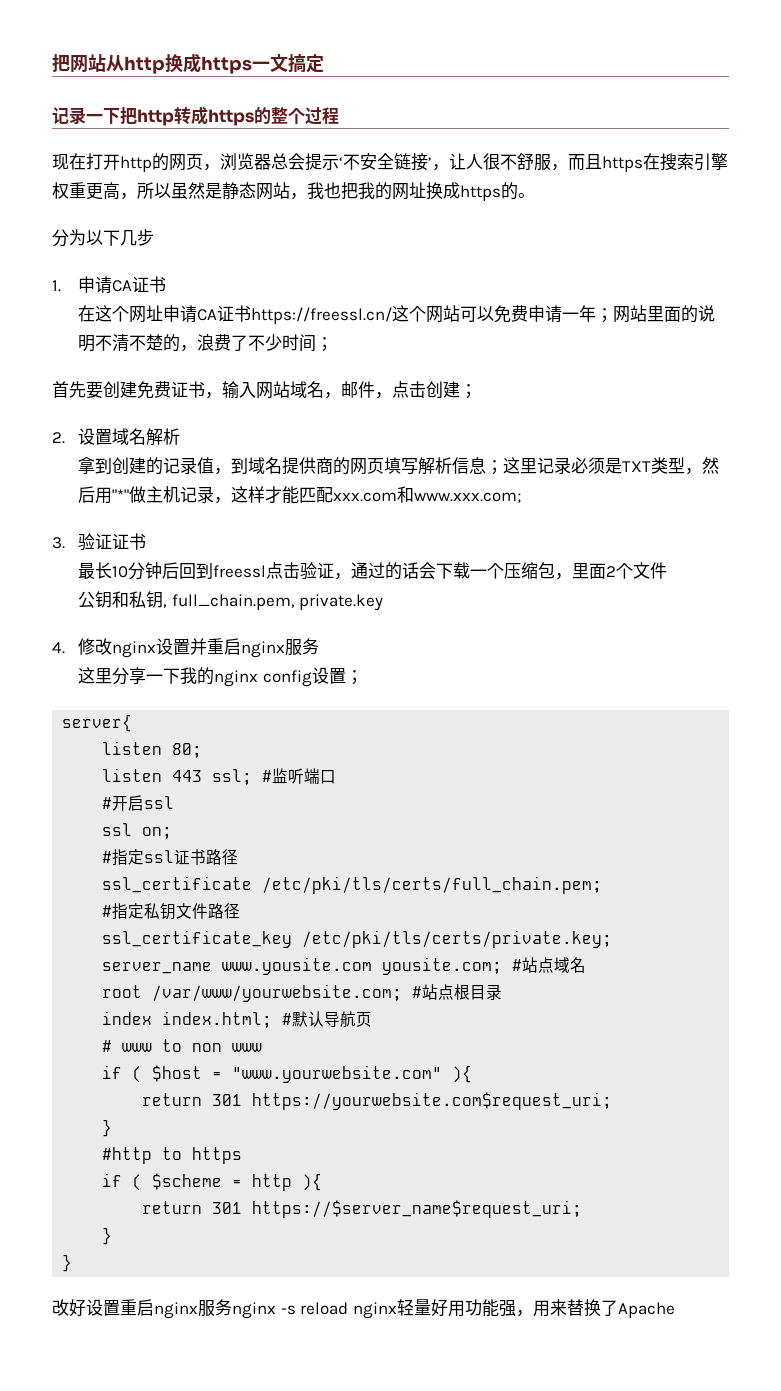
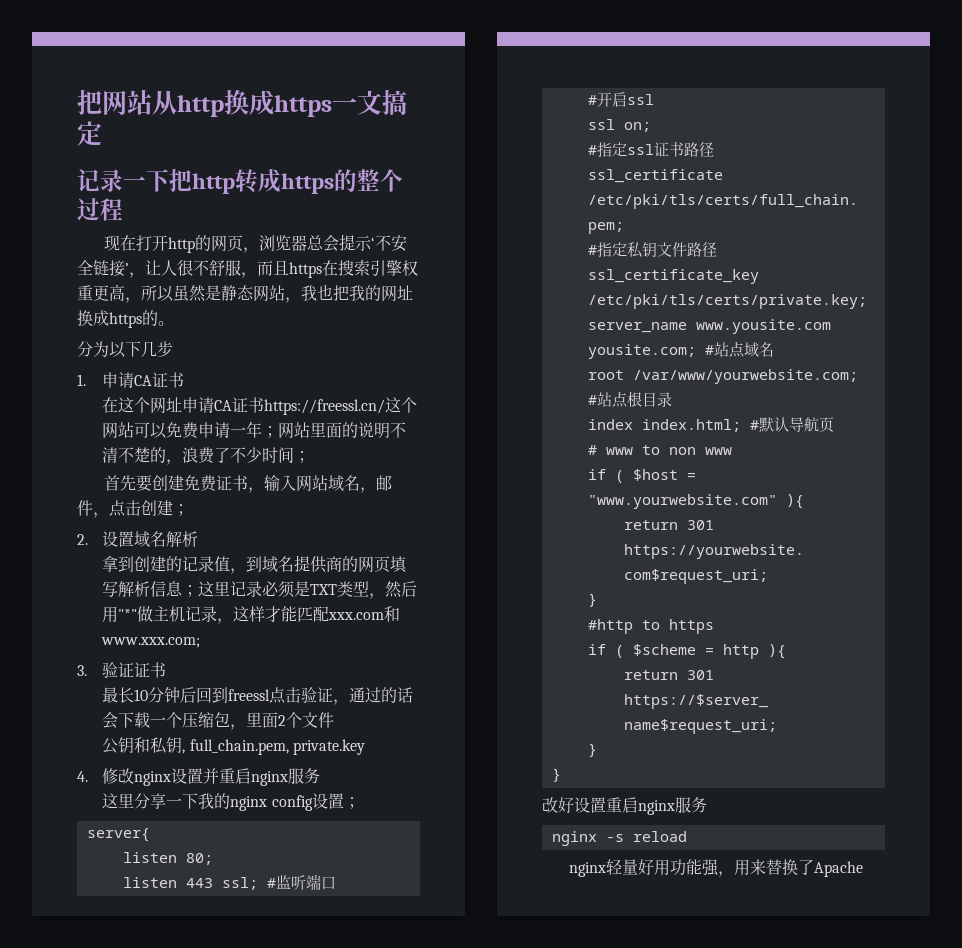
(232, 1307) none -> (707, 805) //
(349, 1308) none -> (687, 836) //

